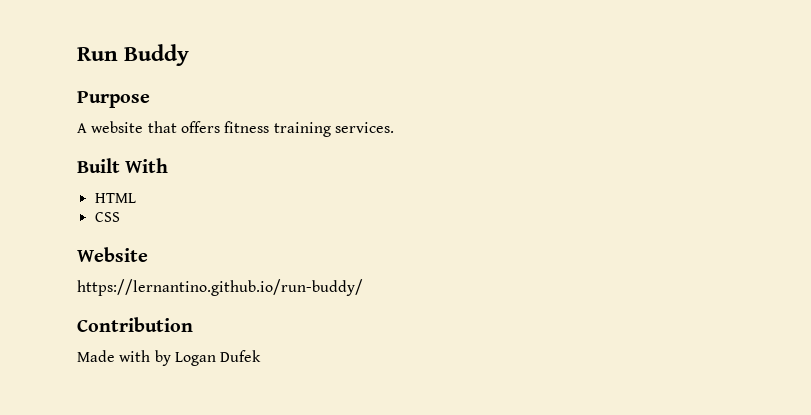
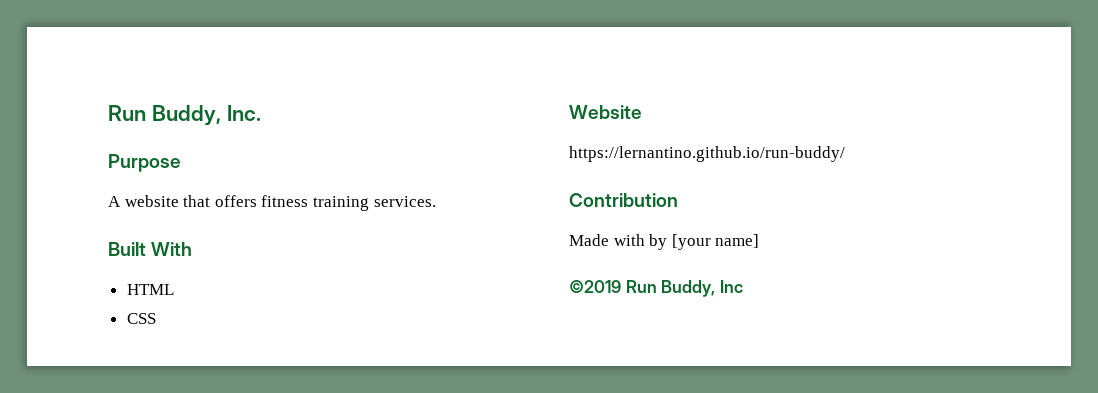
[77,44,190,66] Run Buddy -> [108,105,261,126] Run Buddy, Inc.
[174,350,262,366] Logan Dufek -> [671,234,760,250] [569,280,743,297] [your name] // ©2019 Run Buddy, Inc

